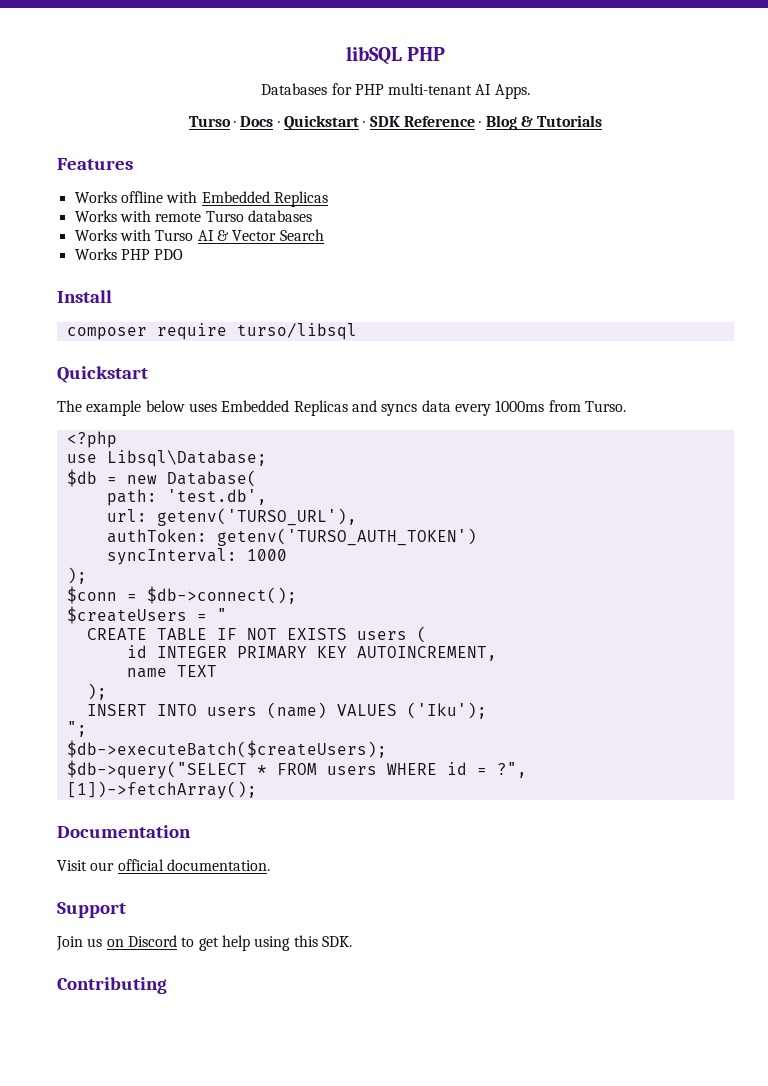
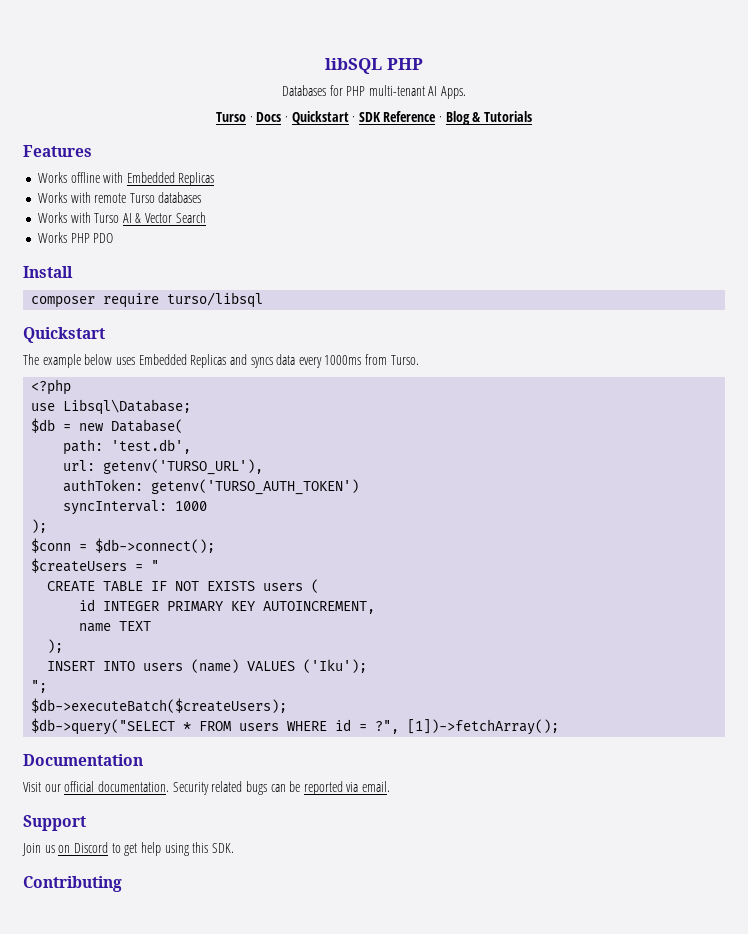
(270, 865) none -> [172,781,391,795] Security related bugs can be reported via email.

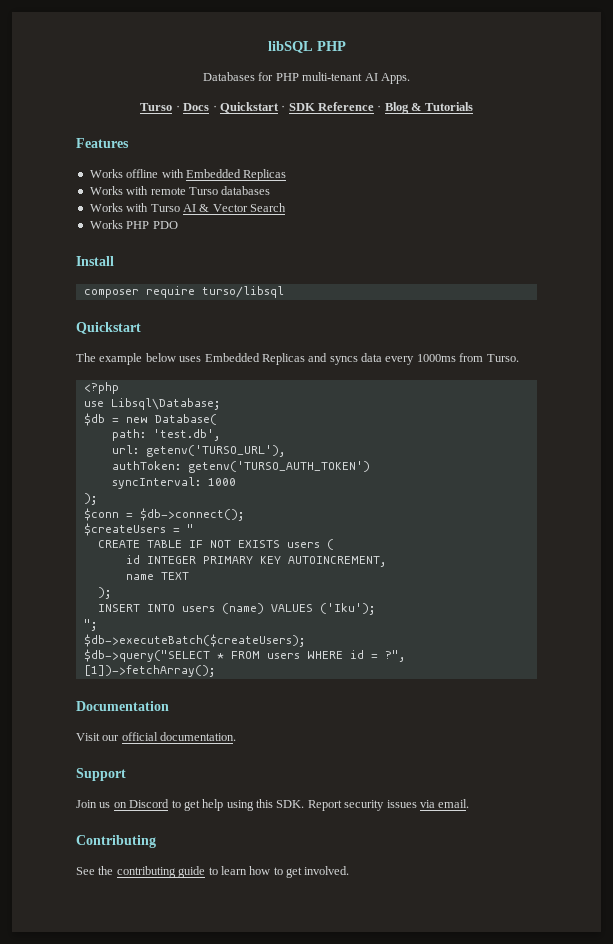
[172,781,391,795] Security related bugs can be reported via email. -> (237, 736) none
[23,876,122,892] // Contributing -> [307,799,470,811] [76,835,156,848] [76,866,350,878] Report security issues via email. // Contributing // See the contributing guide to learn how to get involved.

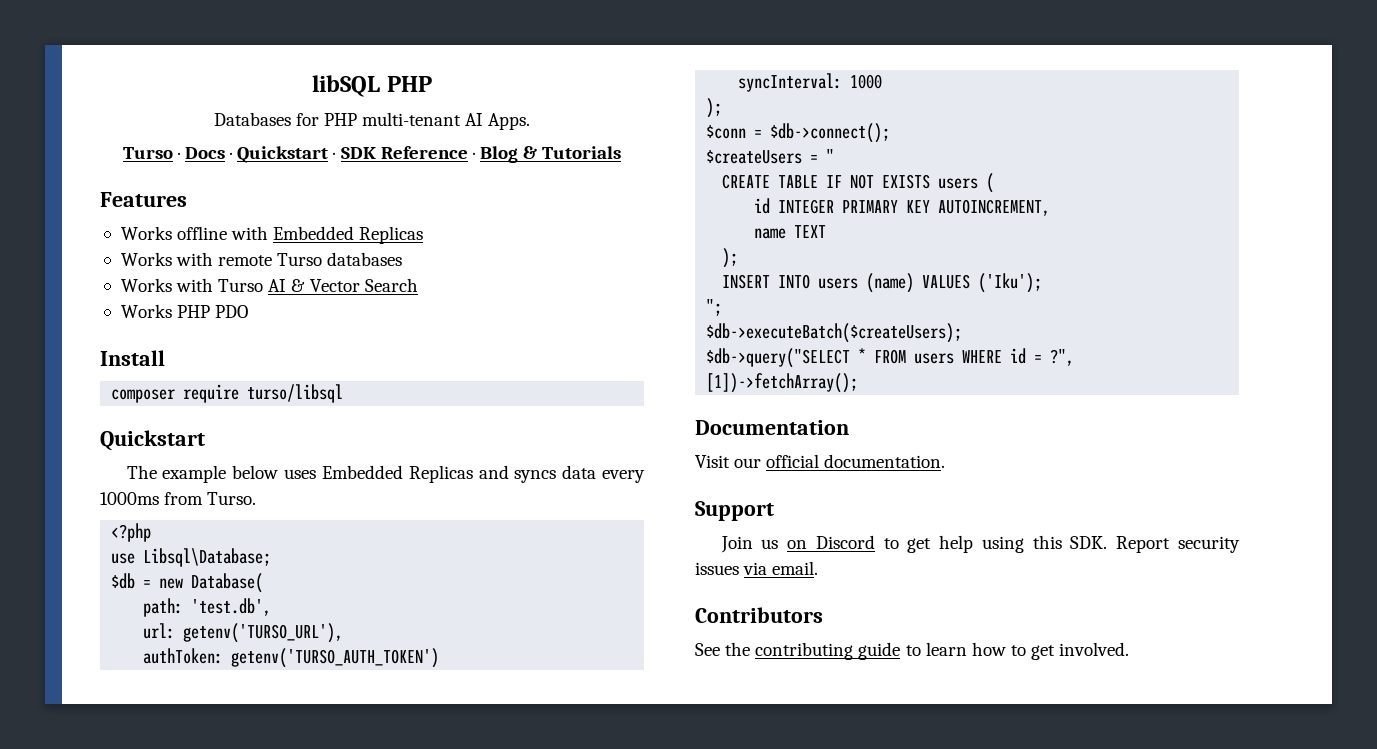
[76,835,156,848] Contributing -> [695,607,823,623] Contributors

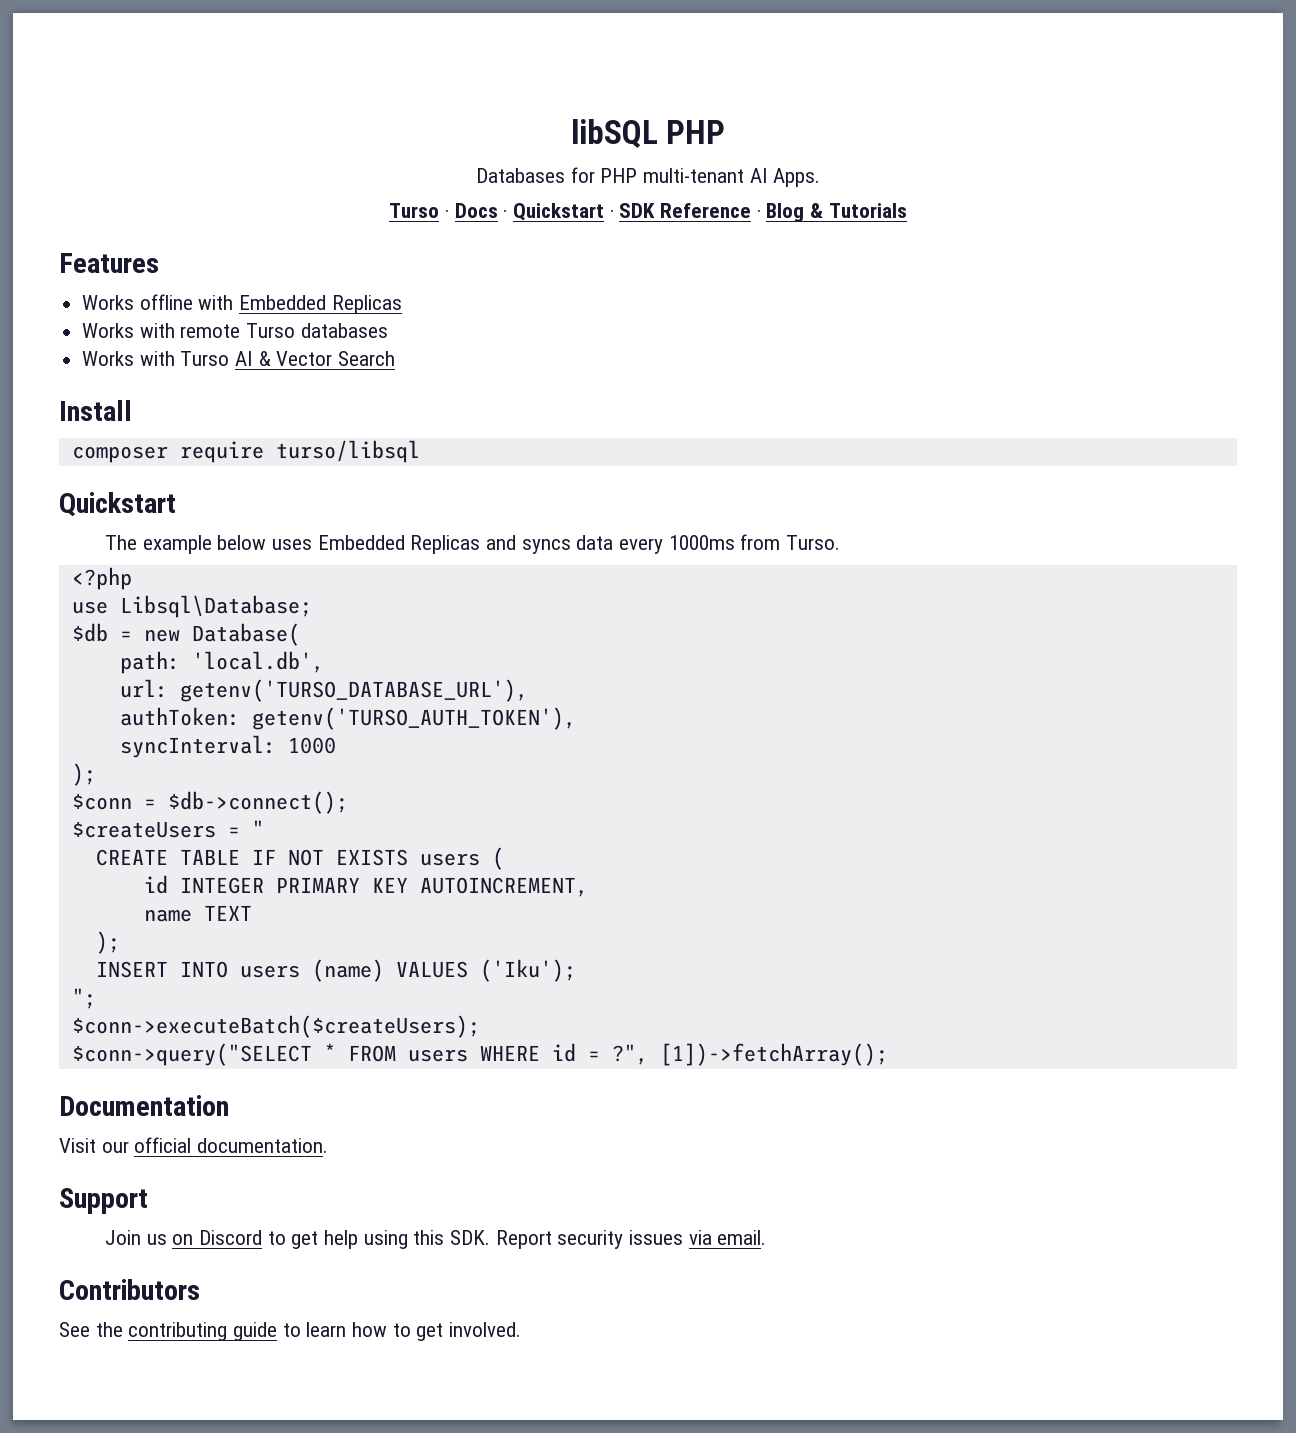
[120,304,249,318] // Works PHP PDO -> (396, 358) none
[191,598,272,616] 'test.db', -> [191,651,324,673] 'local.db',
[183,623,344,643] getenv('TURSO_URL'), -> [179,679,528,702] getenv('TURSO_DATABASE_URL'),
[231,648,440,668] getenv('TURSO_AUTH_TOKEN') -> [251,707,576,730] getenv('TURSO_AUTH_TOKEN'),
[706,323,963,343] [706,348,851,368] $db->executeBatch($createUsers); // $db->query("SELECT -> [71,1015,480,1038] [71,1043,312,1066] $conn->executeBatch($createUsers); // $conn->query("SELECT

